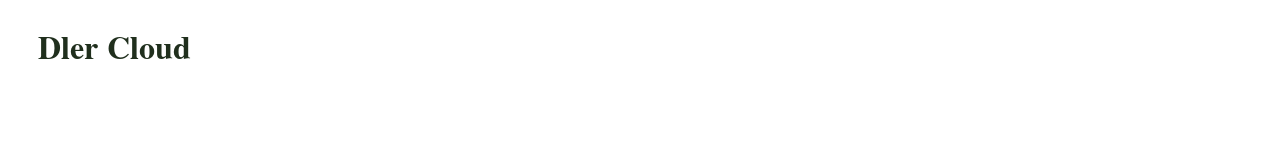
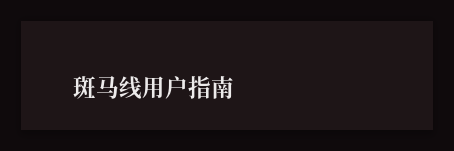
[38,37,191,59] Dler Cloud -> [73,76,234,100] 斑马线用户指南

